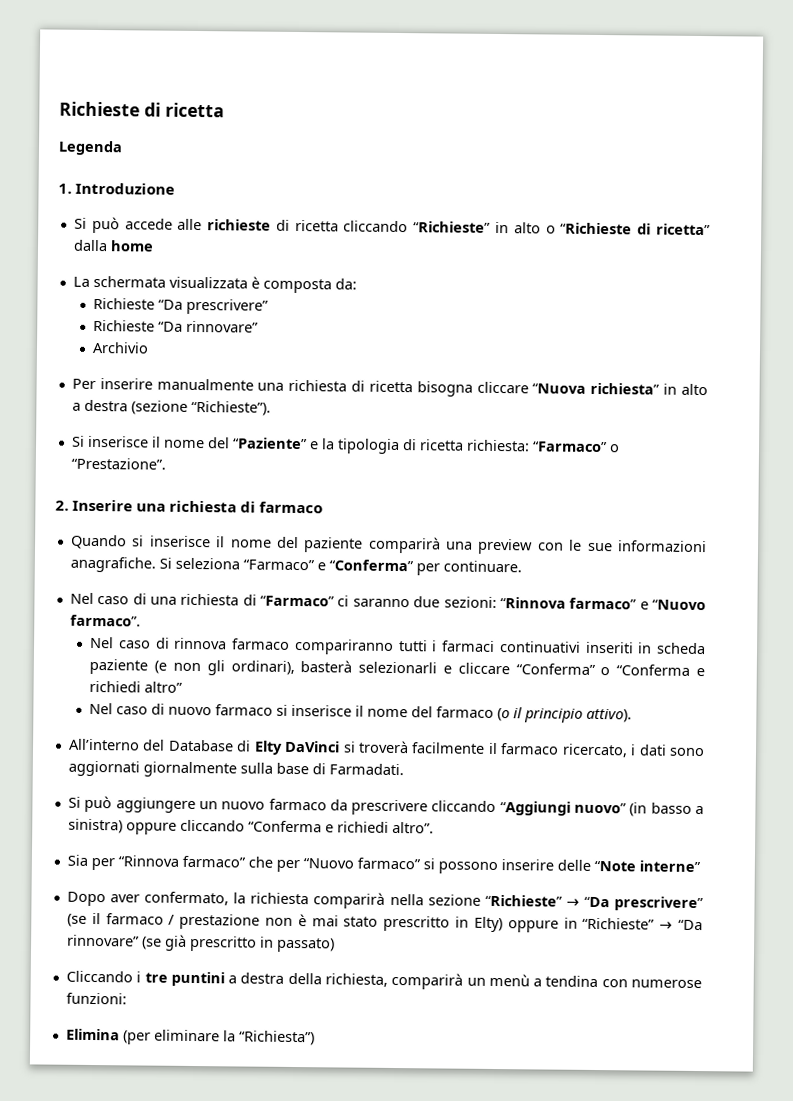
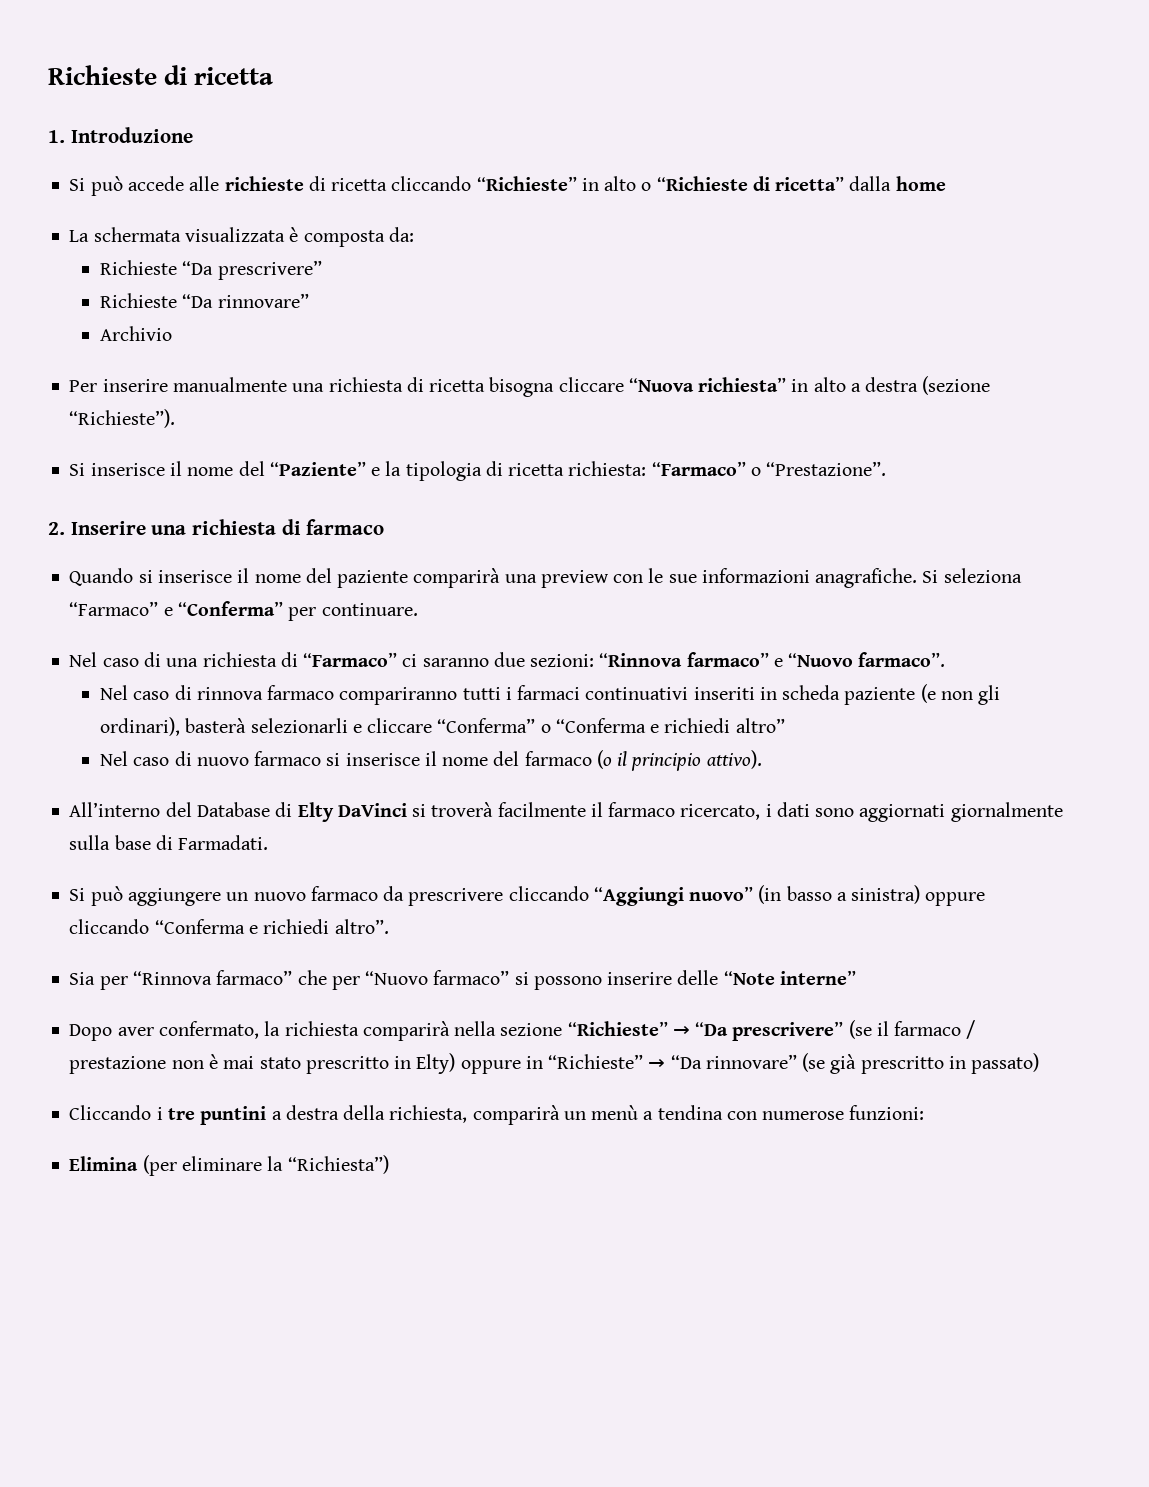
[58,140,123,156] // Legenda -> (274, 76) none

